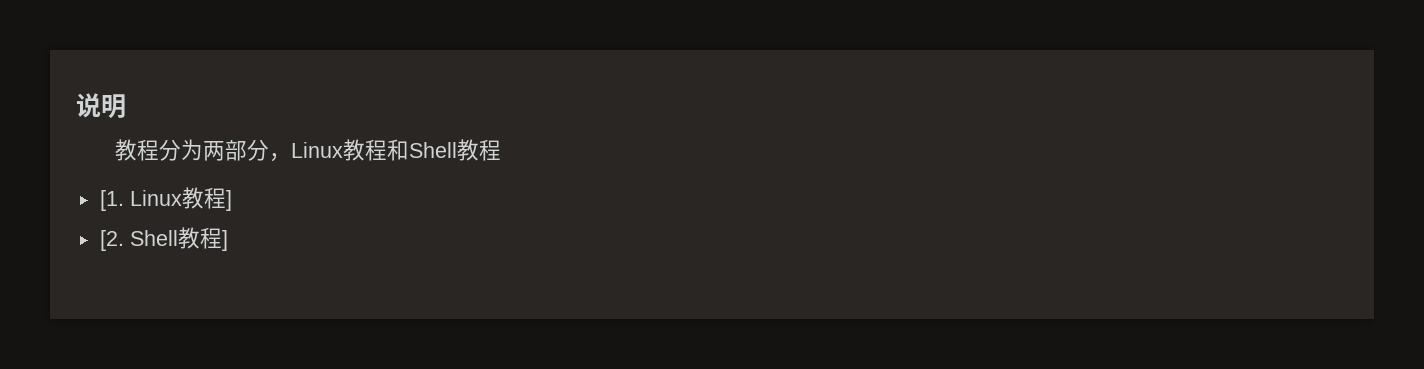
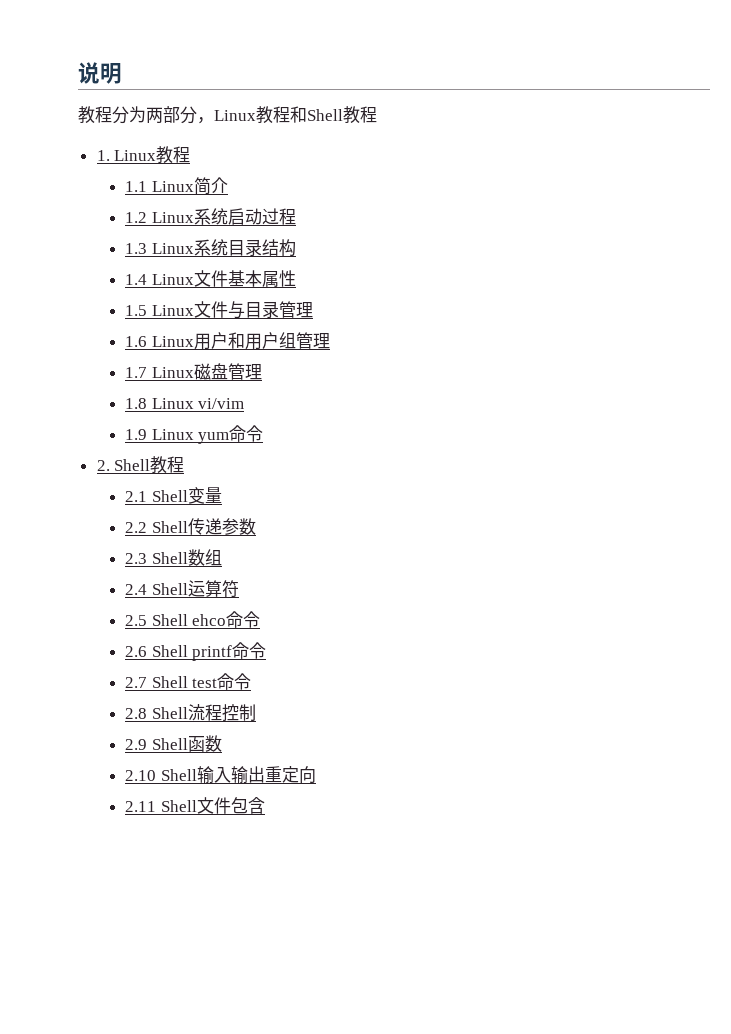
[99,187,232,211] [99,227,228,251] [1. Linux教程] // [2. Shell教程] -> [96,146,191,164] [124,177,228,195] [124,208,296,225] [124,239,296,257] [124,270,296,287] [124,301,313,319] [124,332,330,350] [124,363,262,380] [124,398,245,409] [124,425,264,444] [96,456,185,474] [124,487,222,504] [124,518,256,535] [124,549,222,566] [124,580,239,598] [124,611,261,628] [124,642,267,661] [124,673,252,690] [124,704,256,722] [124,735,222,752] [124,766,316,784] [124,797,265,814] 1. Linux教程 // 1.1 Linux简介 // 1.2 Linux系统启动过程 // 1.3 Linux系统目录结构 // 1.4 Linux文件基本属性 // 1.5 Linux文件与目录管理 // 1.6 Linux用户和用户组管理 // 1.7 Linux磁盘管理 // 1.8 Linux vi/vim // 1.9 Linux yum命令 // 2. Shell教程 // 2.1 Shell变量 // 2.2 Shell传递参数 // 2.3 Shell数组 // 2.4 Shell运算符 // 2.5 Shell ehco命令 // 2.6 Shell printf命令 // 2.7 Shell test命令 // 2.8 Shell流程控制 // 2.9 Shell函数 // 2.10 Shell输入输出重定向 // 2.11 Shell文件包含

